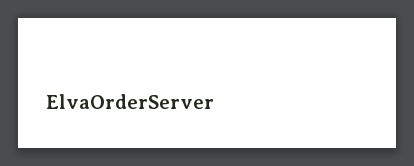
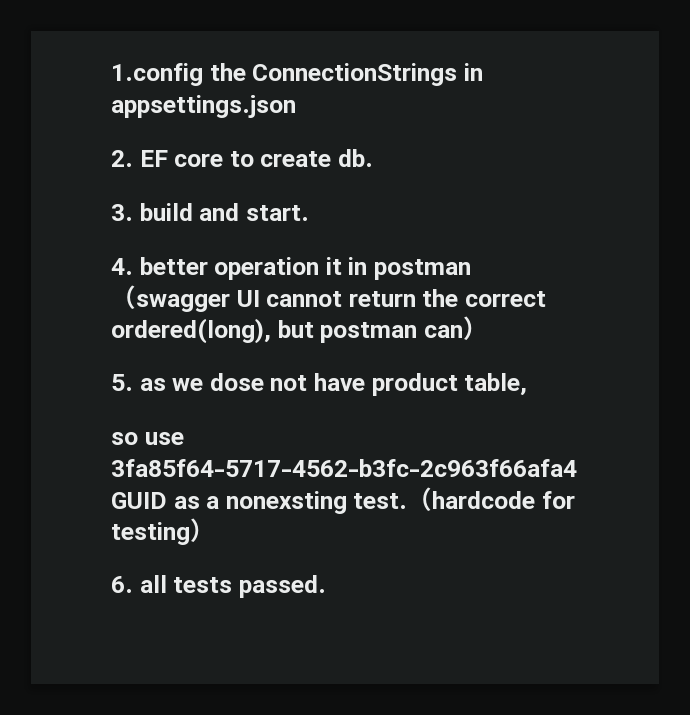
[46,94,214,109] ElvaOrderServer -> [111,63,483,86] [111,95,296,118] [111,149,374,167] [111,203,309,221] [111,257,472,280] [111,285,547,312] [111,316,488,344] [111,373,528,396] [111,432,184,445] [111,459,577,477] [111,487,576,514] [111,518,215,545] [111,575,326,598] 1.config the ConnectionStrings in appsettings.json // 2. EF core to create db. // 3. build and start. // 4. better operation it in postman（swagger UI cannot return the correct ordered(long), but postman can） // 5. as we dose not have product table, // so use 3fa85f64-5717-4562-b3fc-2c963f66afa4 GUID as a nonexsting test.（hardcode for testing） // 6. all tests passed.

